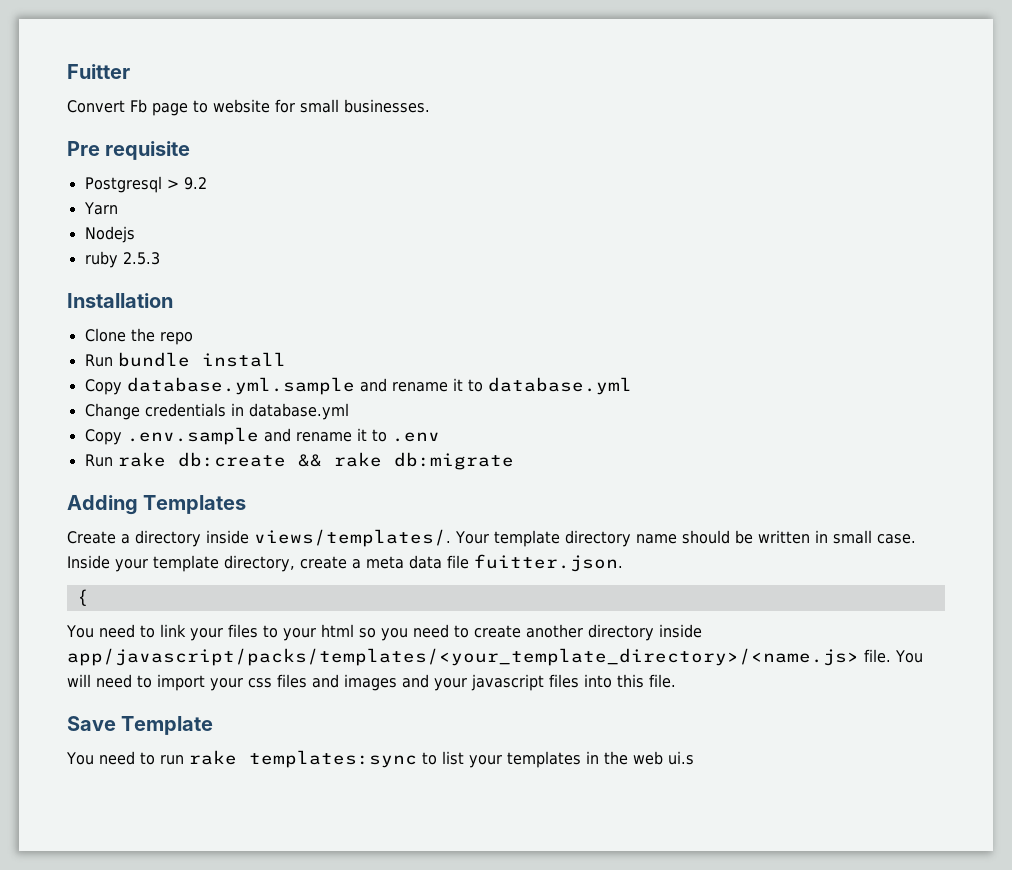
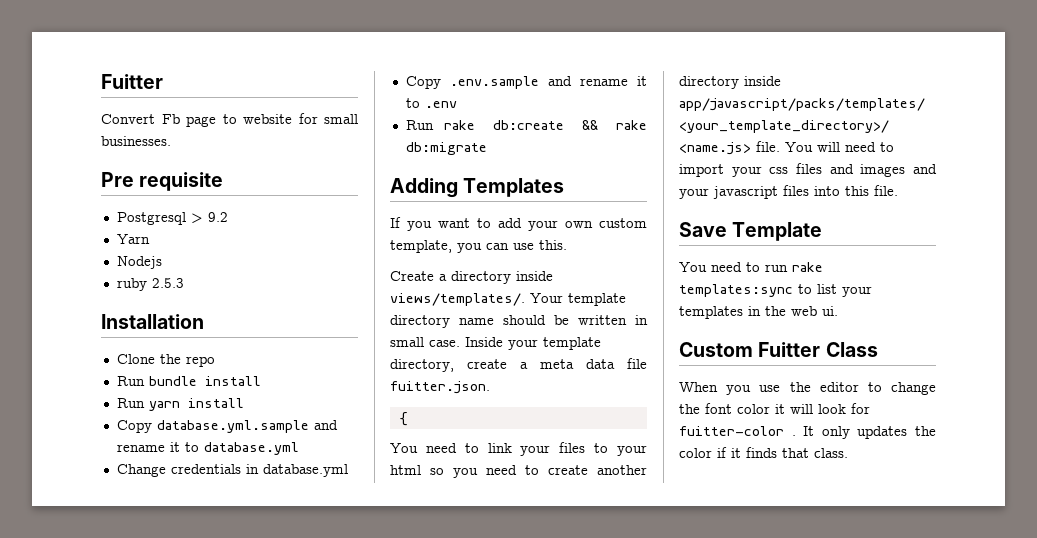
(286, 359) none -> [116,398,244,411] // Run yarn install
(247, 504) none -> [390,217,647,231] [390,240,567,253] // If you want to add your own custom template, you can use this.
[667,751,694,765] ui.s -> [822,306,838,316] [679,342,878,357] [679,382,936,395] [679,403,870,414] [679,426,936,439] [679,447,848,458] ui. // Custom Fuitter Class // When you use the editor to change the font color it will look for fuitter-color . It only updates the color if it finds that class.

